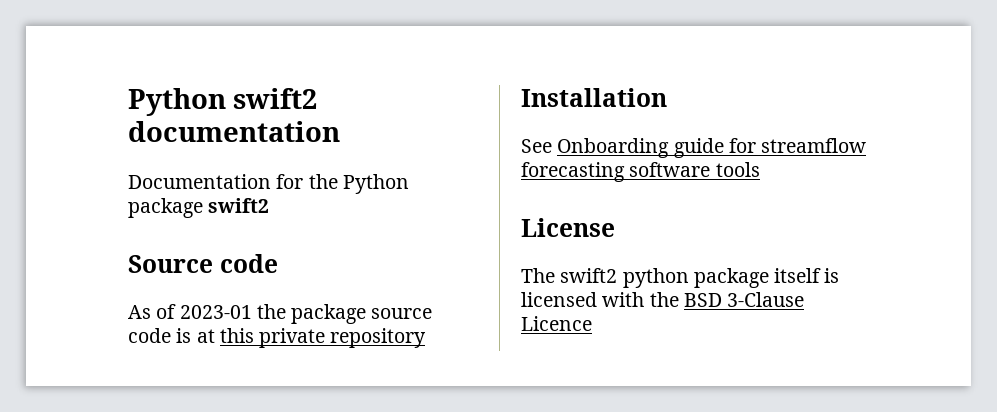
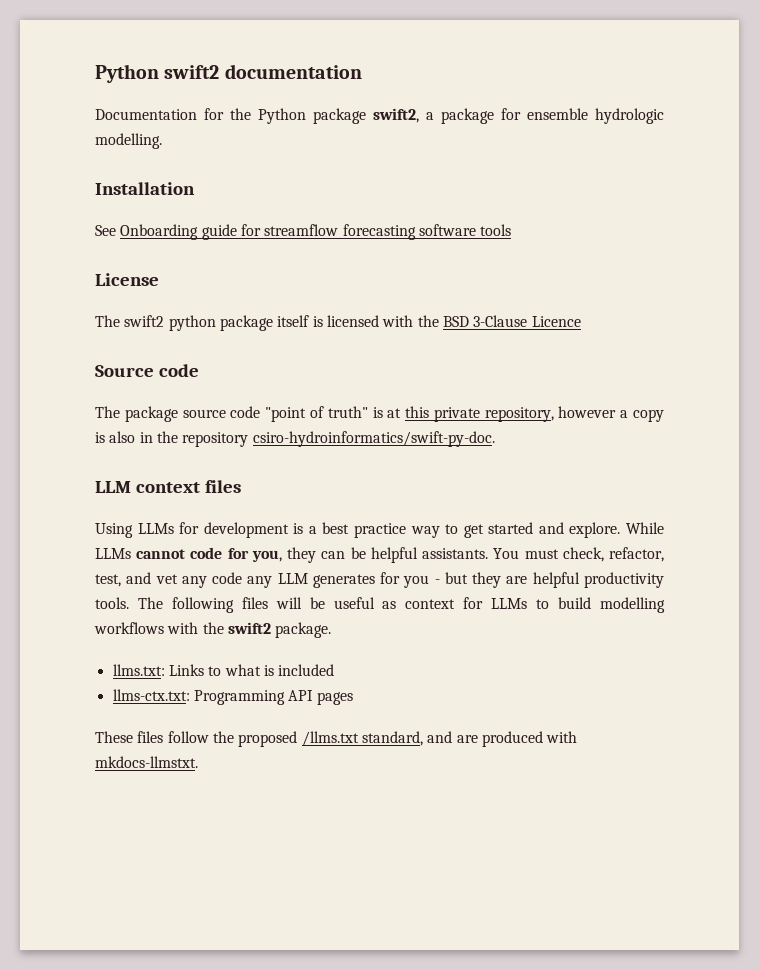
[208,198,270,213] [128,254,278,273] [128,304,433,324] [128,328,427,348] swift2 // Source code // As of 2023-01 the package source code is at this private repository -> [373,108,664,124] [95,133,162,149] swift2, a package for ensemble hydrologic modelling.
(592, 323) none -> [95,364,199,377] [95,406,664,422] [95,431,495,447] [95,480,241,493] [95,522,664,538] [95,547,664,563] [95,572,664,588] [95,597,665,613] [94,622,332,638] [112,664,335,676] [112,689,353,705] [95,731,578,747] [95,756,198,768] // Source code // The package source code "point of truth" is at this private repository, however a copy is also in the repository csiro-hydroinformatics/swift-py-doc. // LLM context files // Using LLMs for development is a best practice way to get started and explore. While LLMs cannot code for you, they can be helpful assistants. You must check, refactor, test, and vet any code any LLM generates for you - but they are helpful productivity tools. The following files will be useful as context for LLMs to build modelling workflows with the swift2 package. // llms.txt: Links to what is included // llms-ctx.txt: Programming API pages // These files follow the proposed /llms.txt standard, and are produced with mkdocs-llmstxt.

